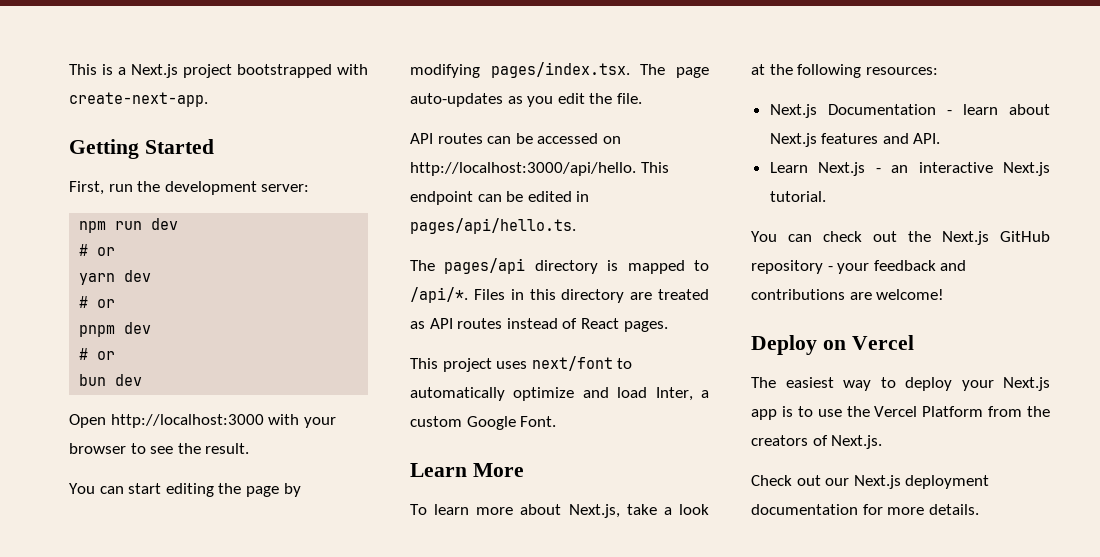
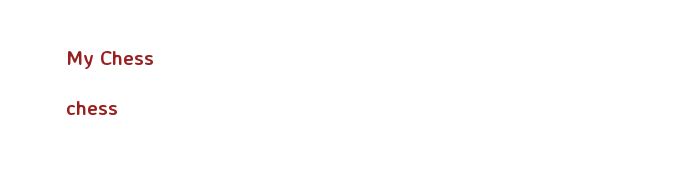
[69,64,368,78] [69,92,208,107] [69,139,214,159] [69,181,310,195] [79,218,179,233] [79,244,116,256] [79,270,152,285] [79,296,116,308] [79,322,152,337] [79,348,116,360] [79,374,143,386] [69,414,336,428] [69,443,250,454] [69,483,301,497] [410,62,709,78] [410,93,642,107] [410,133,621,144] [410,162,669,176] [410,191,590,205] [410,218,576,234] [410,258,709,274] [410,287,709,303] [410,318,668,332] [410,356,633,372] [410,387,709,401] [410,416,557,430] [410,463,524,477] [410,504,709,518] [751,64,938,78] [769,104,1050,118] [769,133,941,147] [769,162,1050,176] [769,191,826,202] [751,231,1050,245] [751,260,967,274] [751,289,945,300] [751,335,914,355] [751,377,1050,391] [751,406,1050,420] [751,435,883,449] [751,475,990,489] [751,504,979,515] This is a Next.js project bootstrapped with create-next-app. // Getting Started // First, run the development server: // npm run dev // # or // yarn dev // # or // pnpm dev // # or // bun dev // Open http://localhost:3000 with your browser to see the result. // You can start editing the page by modifying pages/index.tsx. The page auto-updates as you edit the file. // API routes can be accessed on http://localhost:3000/api/hello. This endpoint can be edited in pages/api/hello.ts. // The pages/api directory is mapped to /api/*. Files in this directory are treated as API routes instead of React pages. // This project uses next/font to automatically optimize and load Inter, a custom Google Font. // Learn More // To learn more about Next.js, take a look at the following resources: // Next.js Documentation - learn about Next.js features and API. // Learn Next.js - an interactive Next.js tutorial. // You can check out the Next.js GitHub repository - your feedback and contributions are welcome! // Deploy on Vercel // The easiest way to deploy your Next.js app is to use the Vercel Platform from the creators of Next.js. // Check out our Next.js deployment documentation for more details. -> [66,51,154,69] [66,101,118,115] My Chess // chess

